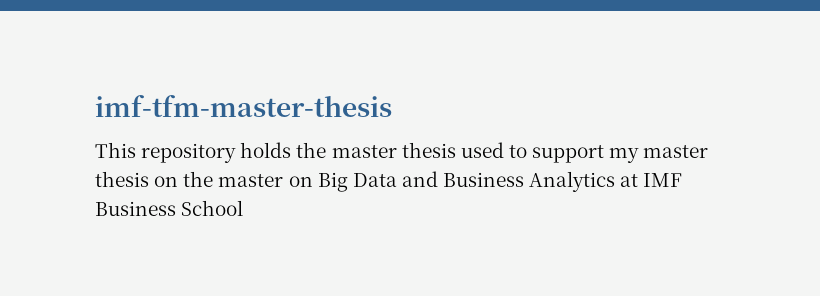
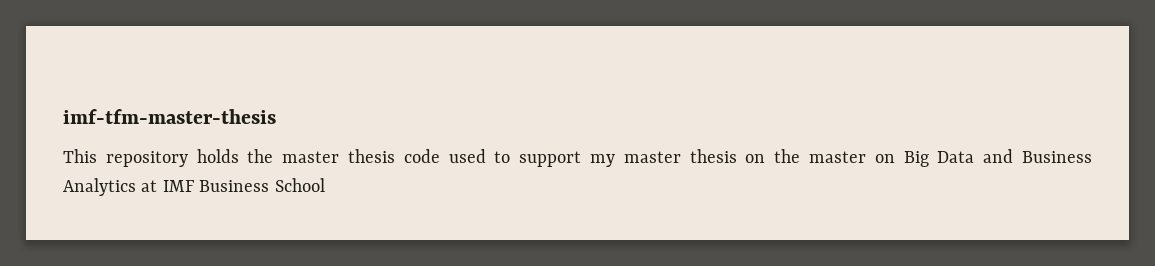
(456, 150) none -> [403,149,440,163] code

